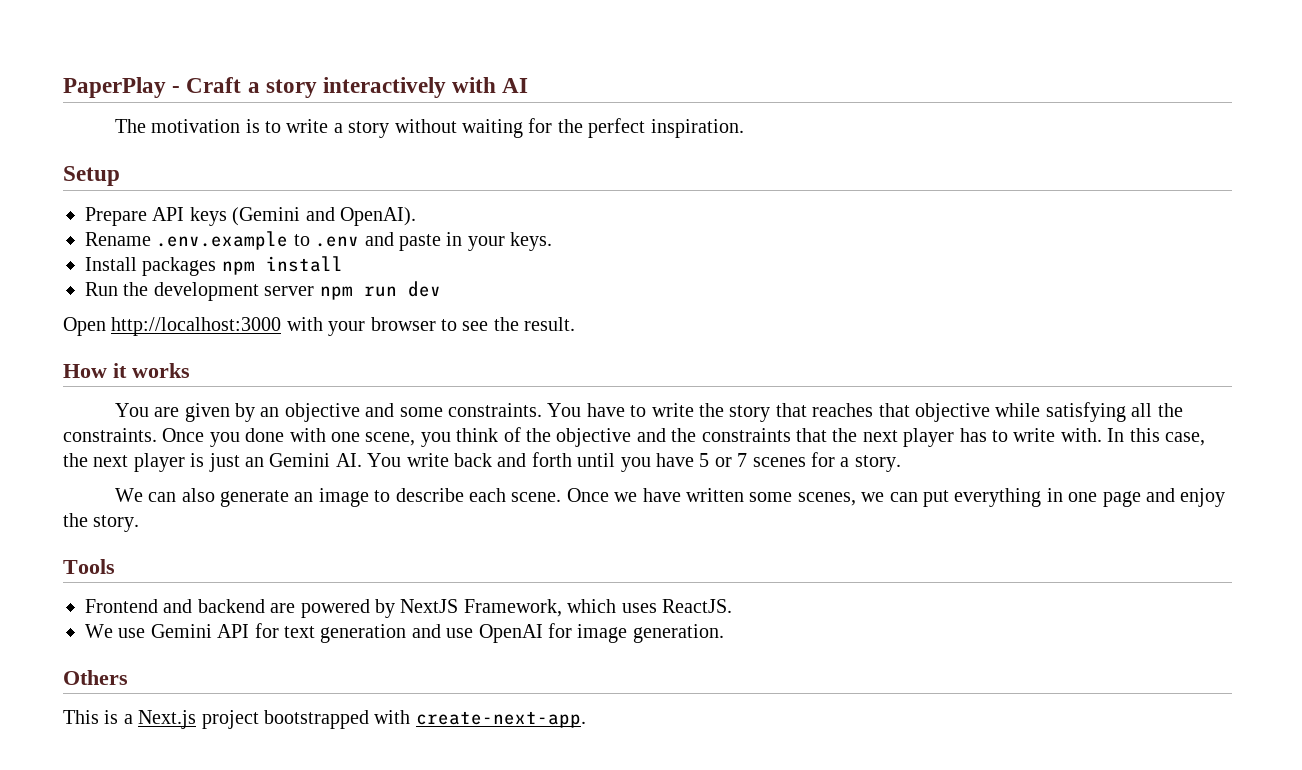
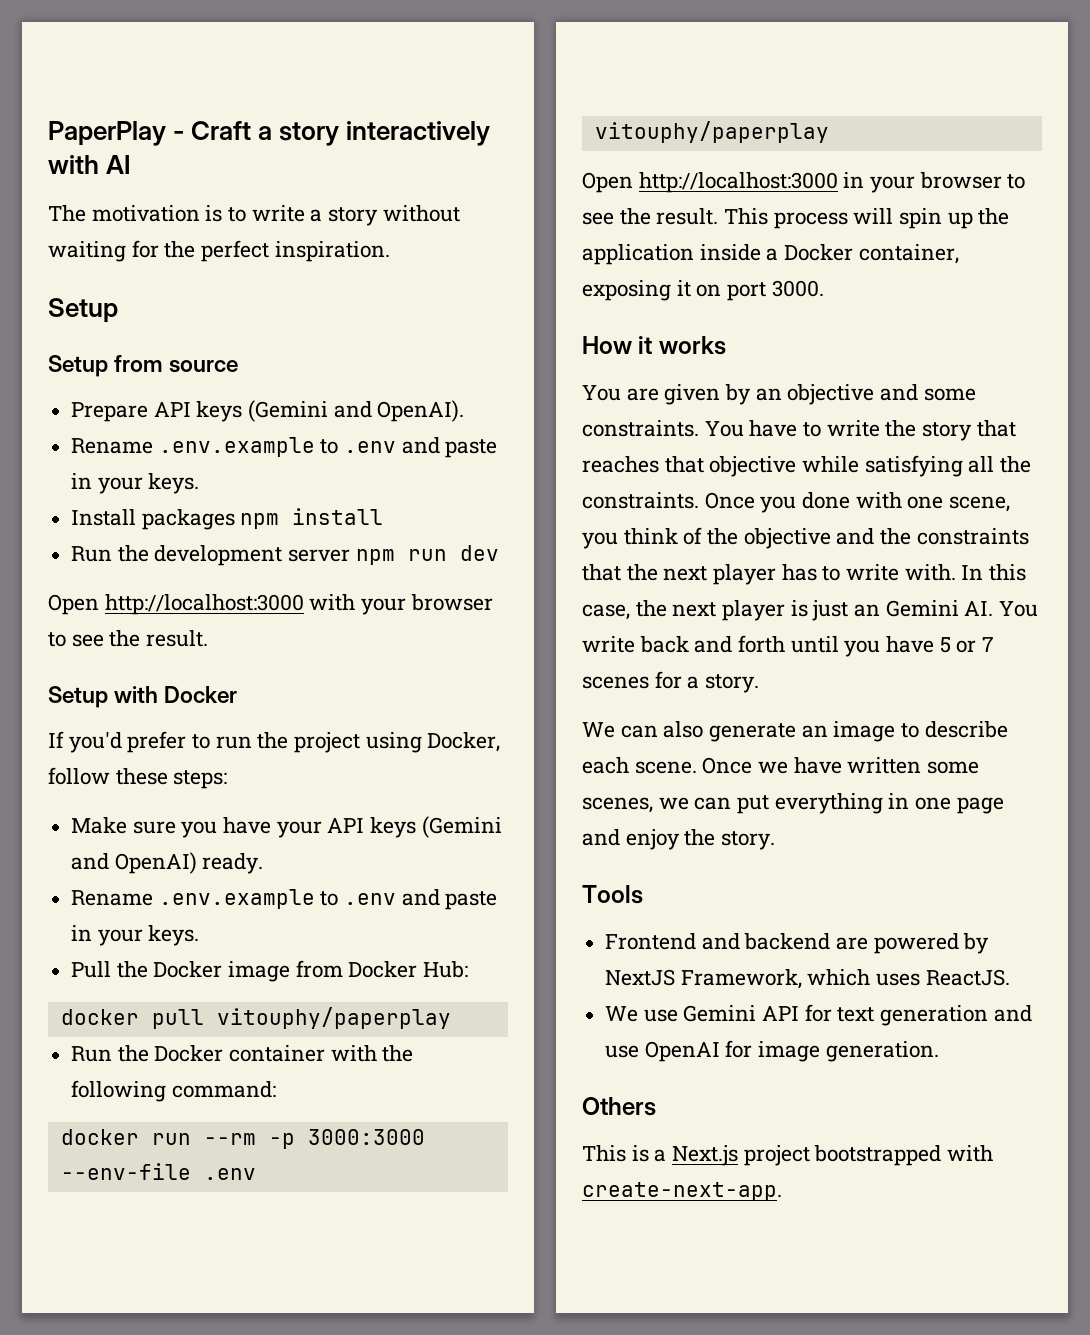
(120, 176) none -> [48,355,239,377] // Setup from source
(576, 324) none -> [48,686,238,708] [48,731,501,753] [48,767,228,789] [71,816,502,838] [71,852,264,874] [71,889,498,910] [71,925,200,946] [71,960,469,982] [60,1007,451,1029] [71,1045,414,1062] [71,1080,276,1102] [60,1129,425,1149] [60,1163,256,1180] [594,121,829,143] [582,172,1026,193] [582,208,1010,229] [582,244,959,265] [582,280,824,301] // Setup with Docker // If you'd prefer to run the project using Docker, follow these steps: // Make sure you have your API keys (Gemini and OpenAI) ready. // Rename .env.example to .env and paste in your keys. // Pull the Docker image from Docker Hub: // docker pull vitouphy/paperplay // Run the Docker container with the following command: // docker run --rm -p 3000:3000 --env-file .env vitouphy/paperplay // Open http://localhost:3000 in your browser to see the result. This process will spin up the application inside a Docker container, exposing it on port 3000.

